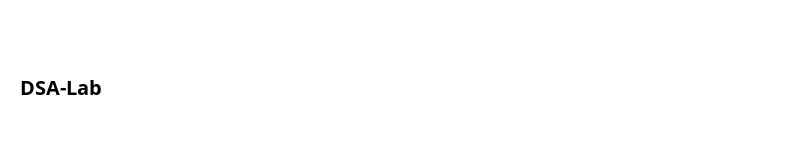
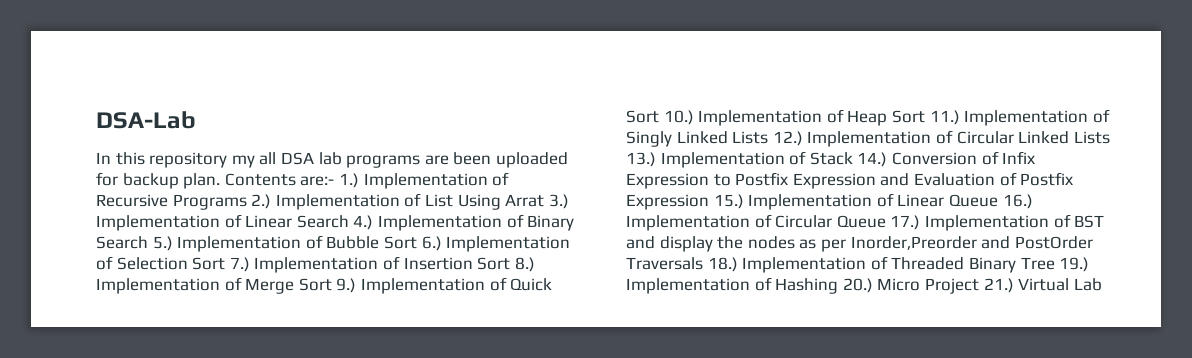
(102, 87) none -> [96,152,568,168] [96,172,510,189] [96,193,569,210] [96,214,575,231] [96,235,571,252] [96,256,535,273] [96,277,553,294] [626,109,1110,126] [626,130,1110,147] [626,151,1036,168] [626,172,1074,189] [626,193,1033,210] [626,214,1105,231] [626,236,1093,252] [626,256,1090,273] [626,277,1102,294] // In this repository my all DSA lab programs are been uploaded for backup plan. Contents are:- 1.) Implementation of Recursive Programs 2.) Implementation of List Using Arrat 3.) Implementation of Linear Search 4.) Implementation of Binary Search 5.) Implementation of Bubble Sort 6.) Implementation of Selection Sort 7.) Implementation of Insertion Sort 8.) Implementation of Merge Sort 9.) Implementation of Quick Sort 10.) Implementation of Heap Sort 11.) Implementation of Singly Linked Lists 12.) Implementation of Circular Linked Lists 13.) Implementation of Stack 14.) Conversion of Infix Expression to Postfix Expression and Evaluation of Postfix Expression 15.) Implementation of Linear Queue 16.) Implementation of Circular Queue 17.) Implementation of BST and display the nodes as per Inorder,Preorder and PostOrder Traversals 18.) Implementation of Threaded Binary Tree 19.) Implementation of Hashing 20.) Micro Project 21.) Virtual Lab

